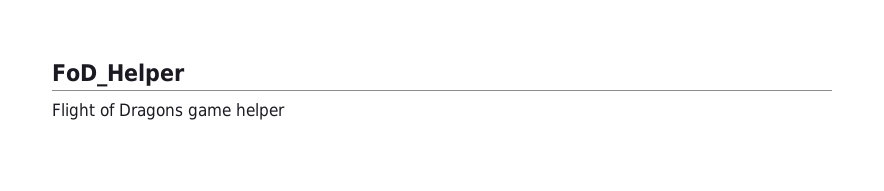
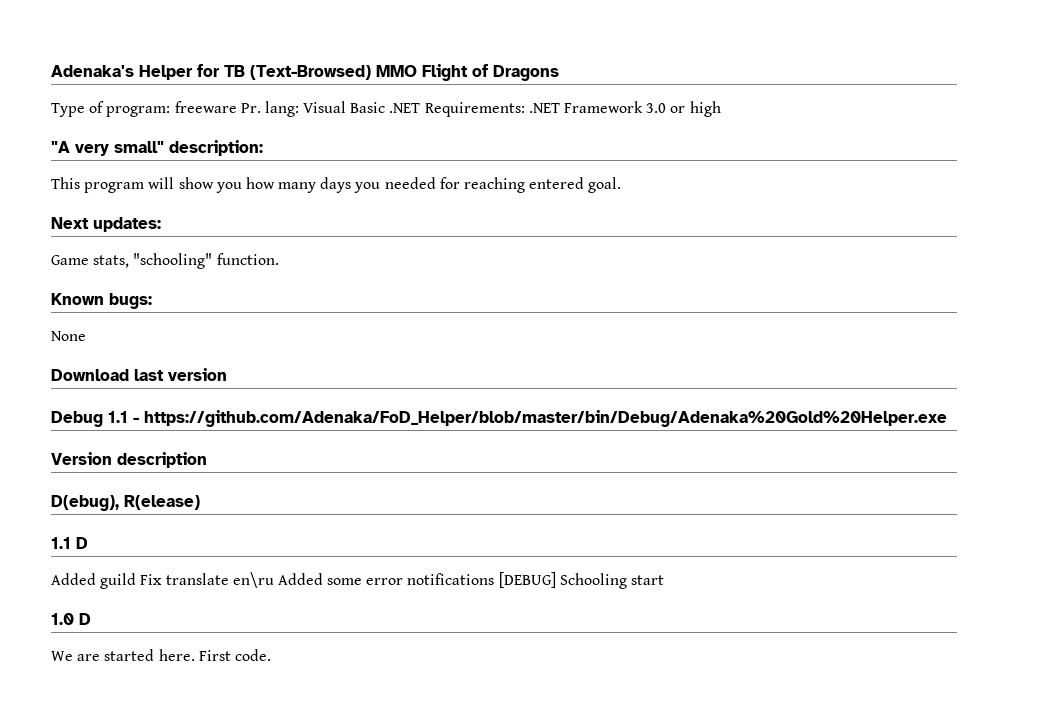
[52,63,185,87] [52,103,285,120] FoD_Helper // Flight of Dragons game helper -> [51,64,559,81] [51,101,721,117] [51,140,263,156] [51,177,622,193] [51,217,161,232] [51,253,279,269] [51,293,152,309] [51,331,86,341] [51,368,227,381] [51,410,947,427] [51,452,207,468] [51,495,200,511] [51,537,88,549] [51,572,665,589] [51,613,91,625] [51,649,271,661] Adenaka's Helper for TB (Text-Browsed) MMO Flight of Dragons // Type of program: freeware Pr. lang: Visual Basic .NET Requirements: .NET Framework 3.0 or high // "A very small" description: // This program will show you how many days you needed for reaching entered goal. // Next updates: // Game stats, "schooling" function. // Known bugs: // None // Download last version // Debug 1.1 - https://github.com/Adenaka/FoD_Helper/blob/master/bin/Debug/Adenaka%20Gold%20Helper.exe // Version description // D(ebug), R(elease) // 1.1 D // Added guild Fix translate en\ru Added some error notifications [DEBUG] Schooling start // 1.0 D // We are started here. First code.

